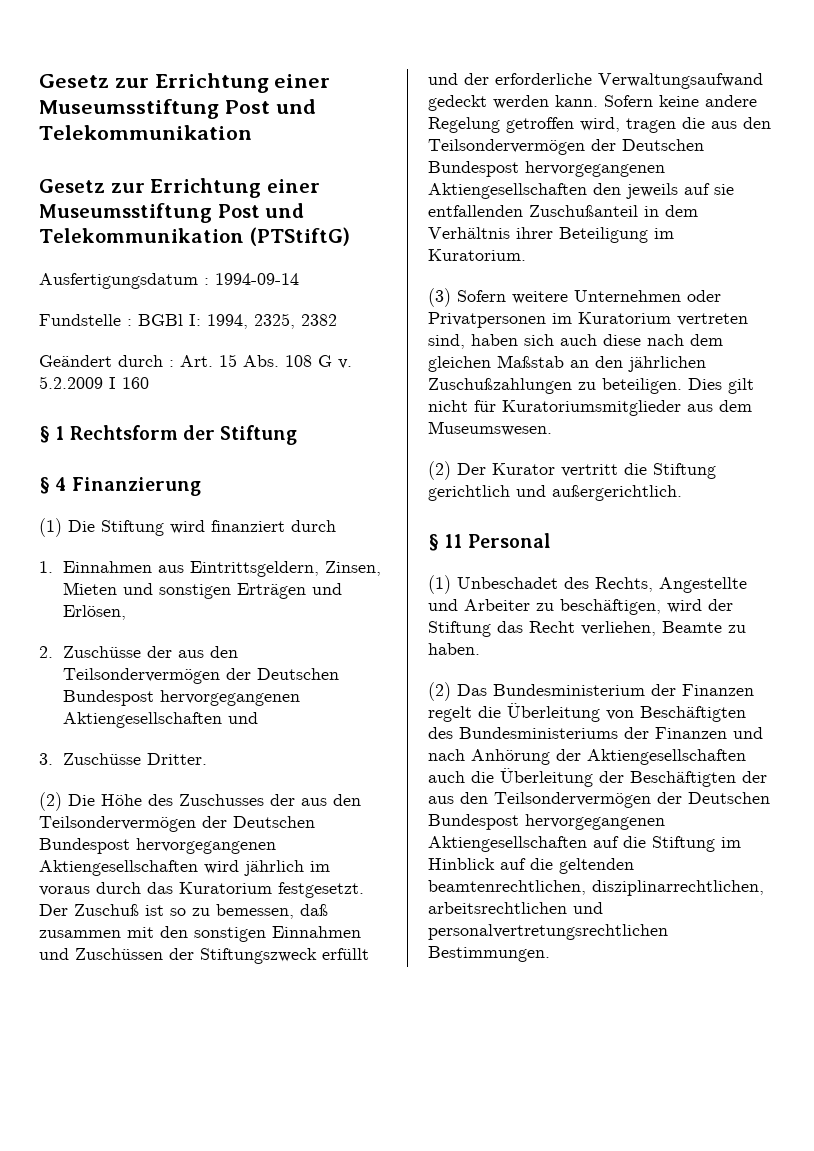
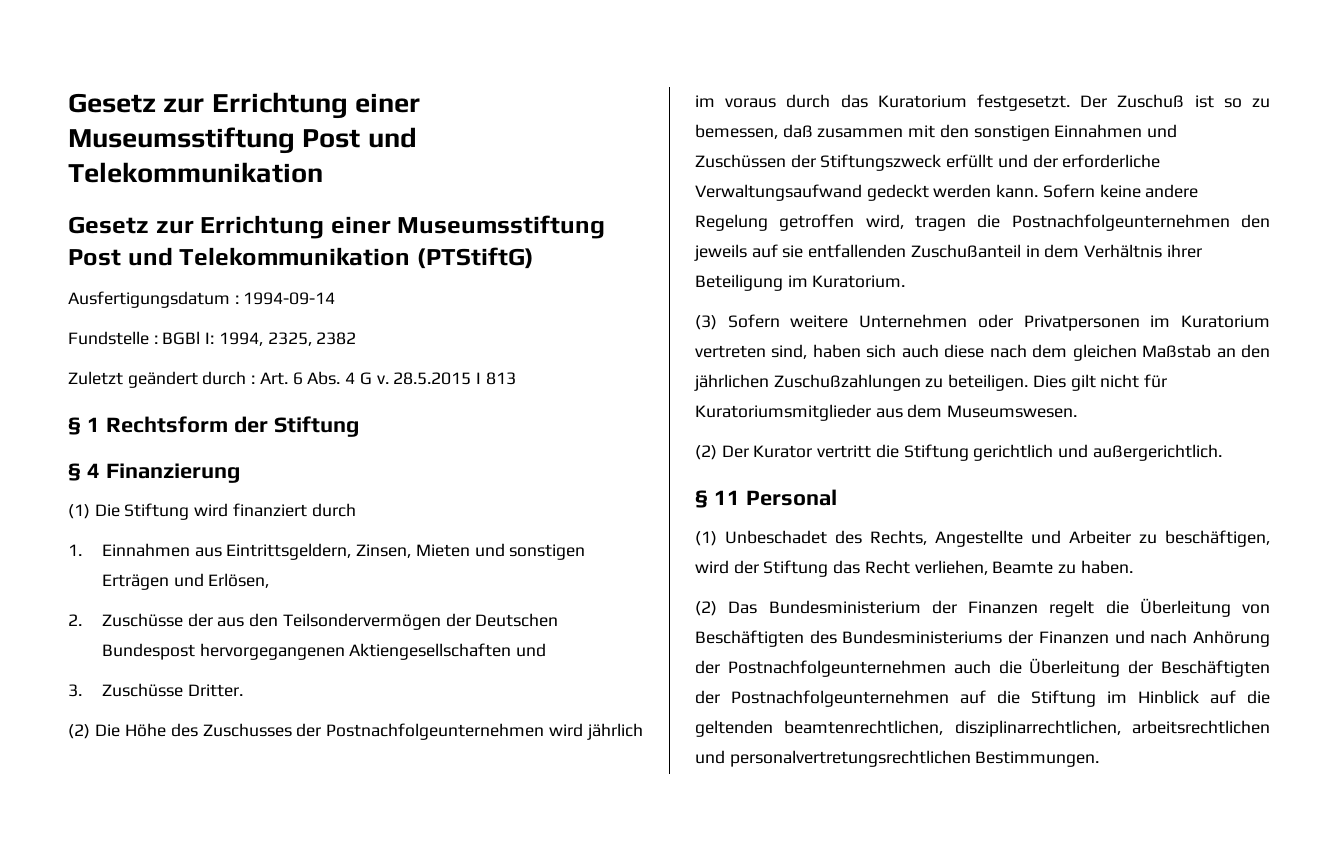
[39,355,112,367] Geändert -> [68,371,198,388] Zuletzt geändert
[219,354,352,369] [39,376,149,389] 15 Abs. 108 G v. 5.2.2009 I 160 -> [292,371,516,385] 6 Abs. 4 G v. 28.5.2015 I 813
[301,794,361,806] [39,816,315,832] [39,838,276,854] [39,860,198,876] aus den Teilsondervermögen der Deutschen Bundespost hervorgegangenen Aktiengesellschaften -> [326,723,545,740] Postnachfolgeunternehmen
[711,117,771,129] [428,139,704,155] [428,161,665,177] [428,183,587,199] aus den Teilsondervermögen der Deutschen Bundespost hervorgegangenen Aktiengesellschaften -> [1011,214,1230,231] Postnachfolgeunternehmen
[587,749,746,765] Aktiengesellschaften -> [727,660,946,677] Postnachfolgeunternehmen
[428,792,770,808] [428,814,665,830] [428,836,587,852] aus den Teilsondervermögen der Deutschen Bundespost hervorgegangenen Aktiengesellschaften -> [731,690,949,707] Postnachfolgeunternehmen

